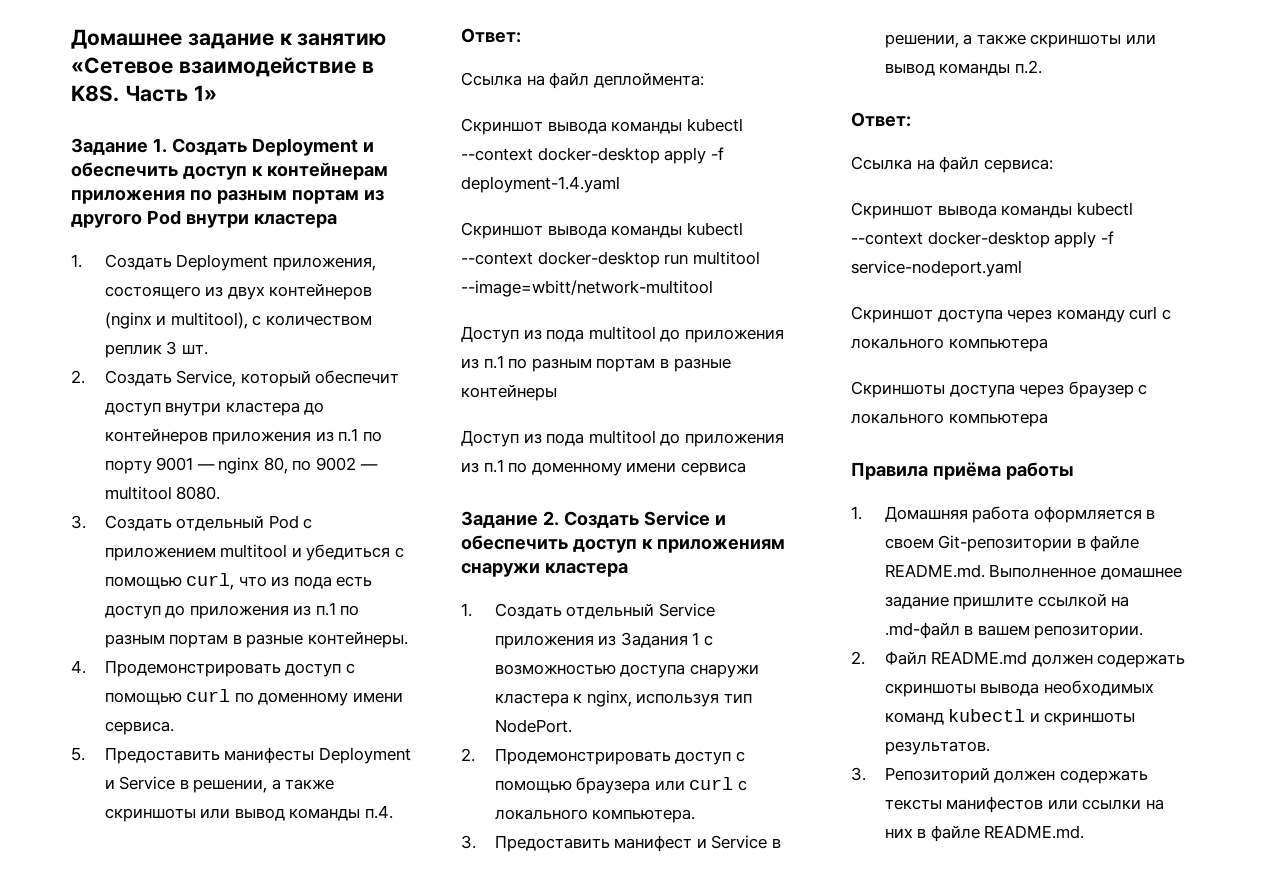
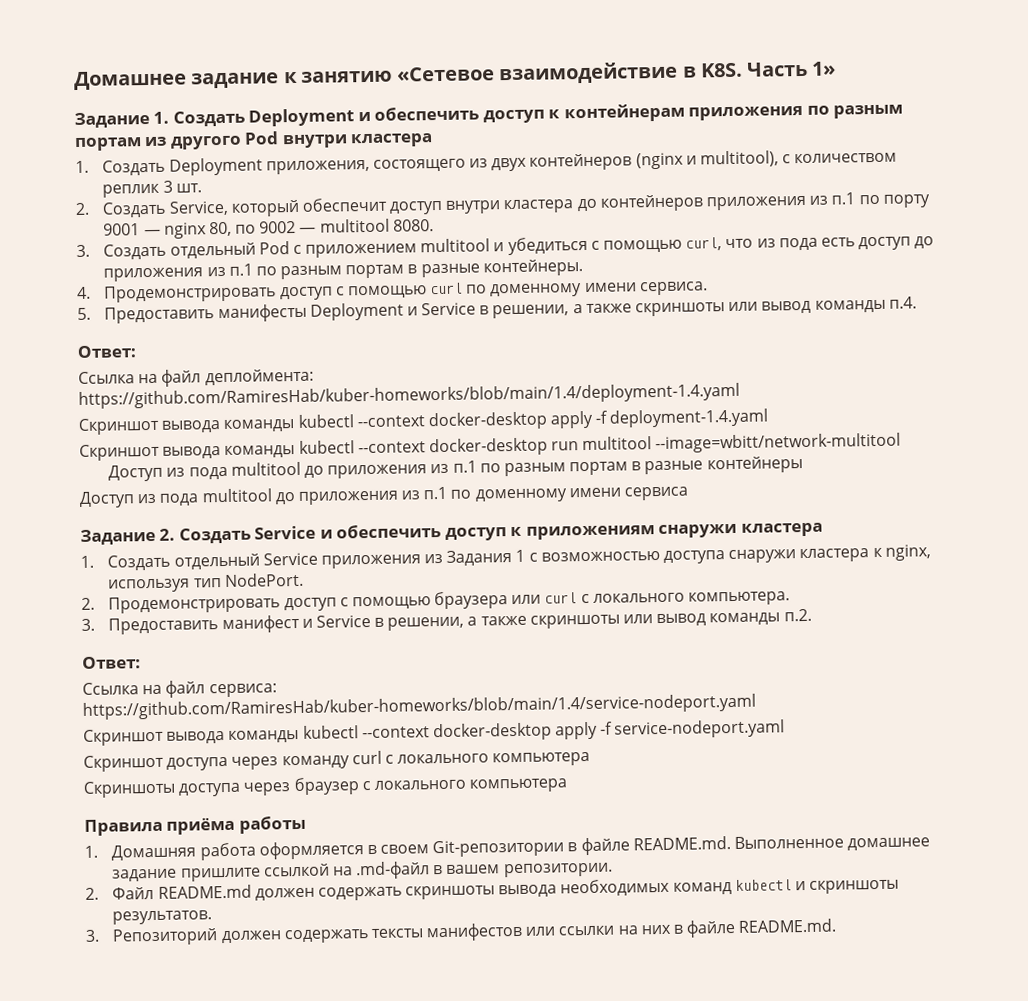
(704, 80) none -> [78,382,740,409] https://github.com/RamiresHab/kuber-homeworks/blob/main/1.4/deployment-1.4.yaml
(1053, 166) none -> [82,693,756,720] https://github.com/RamiresHab/kuber-homeworks/blob/main/1.4/service-nodeport.yaml

